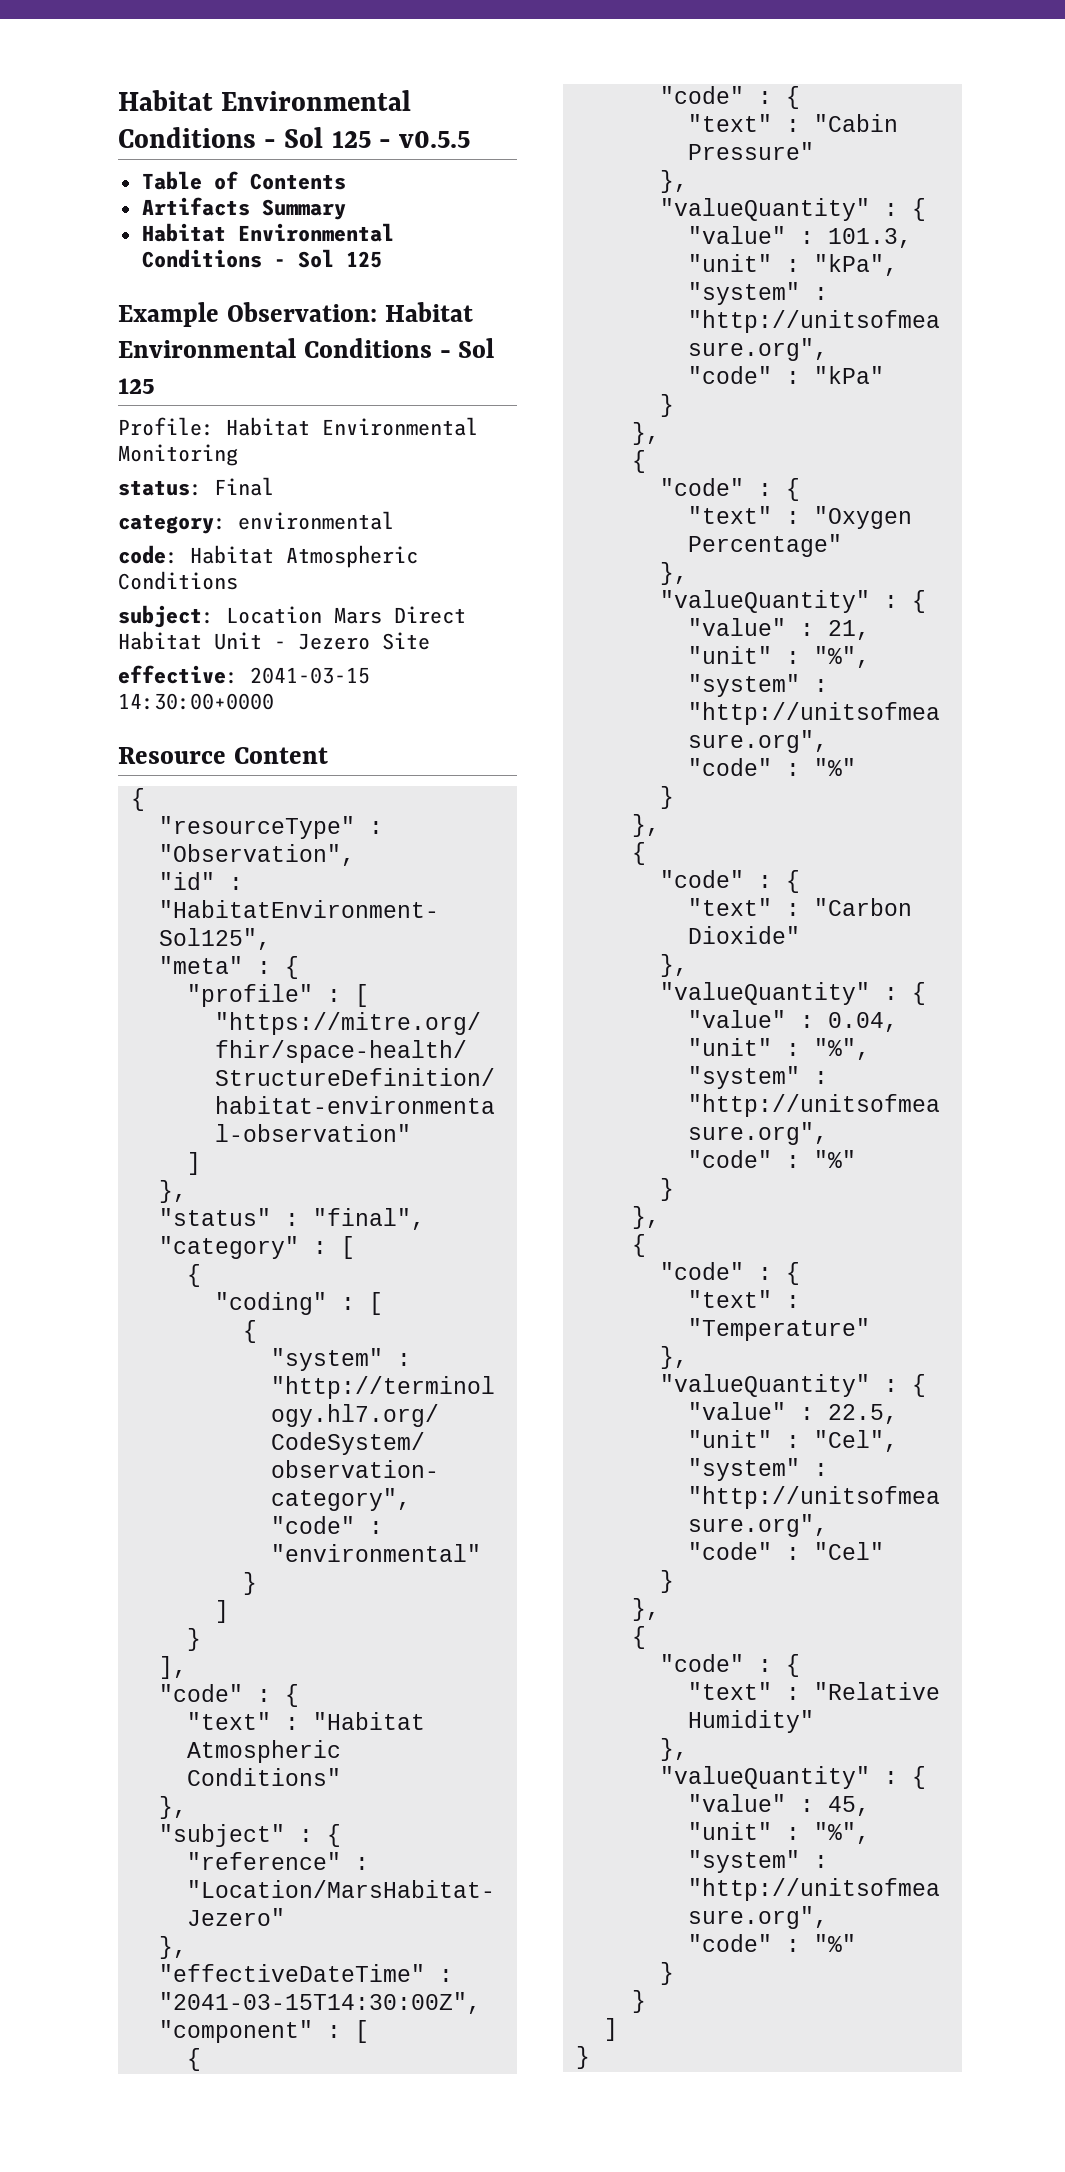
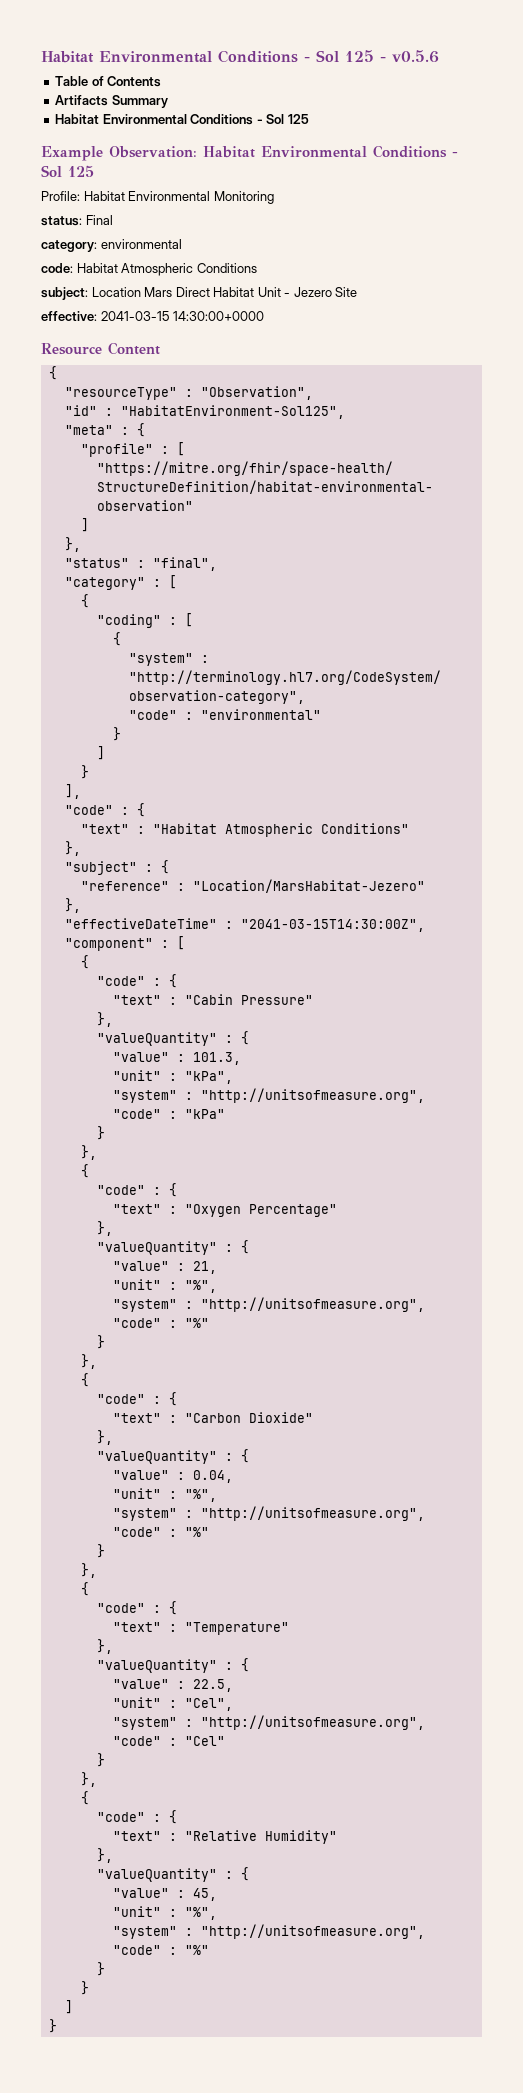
[399,131,471,148] v0.5.5 -> [392,50,439,63] v0.5.6

